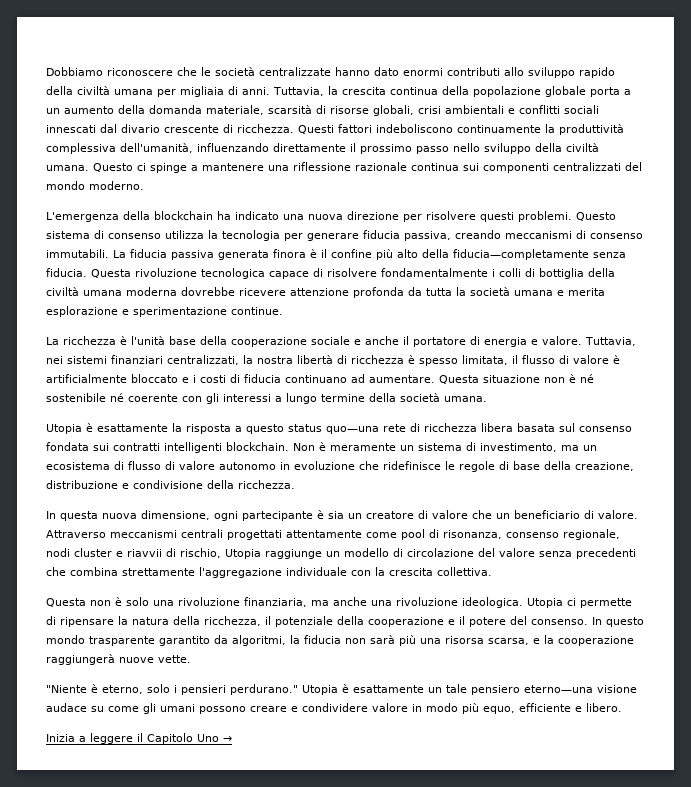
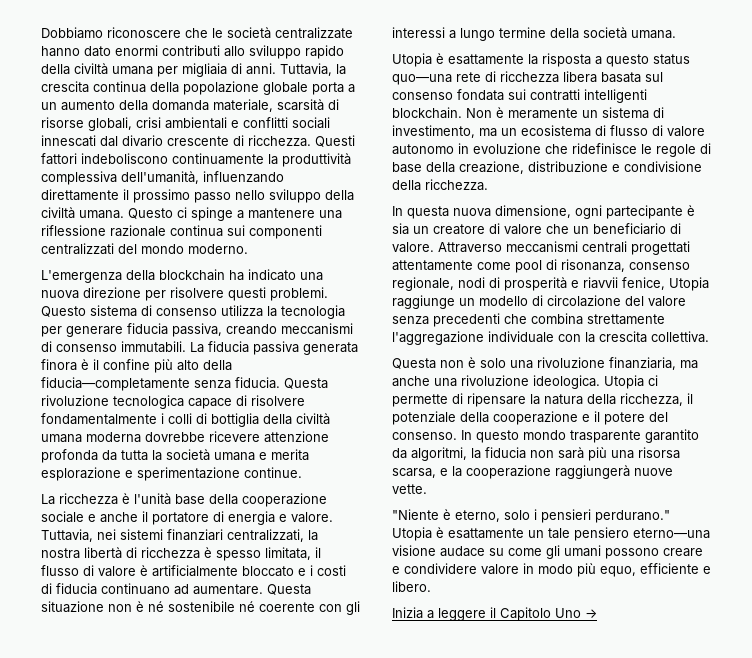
[74,548,221,558] cluster e riavvii di rischio, -> [489,277,665,291] di prosperità e riavvii fenice,

